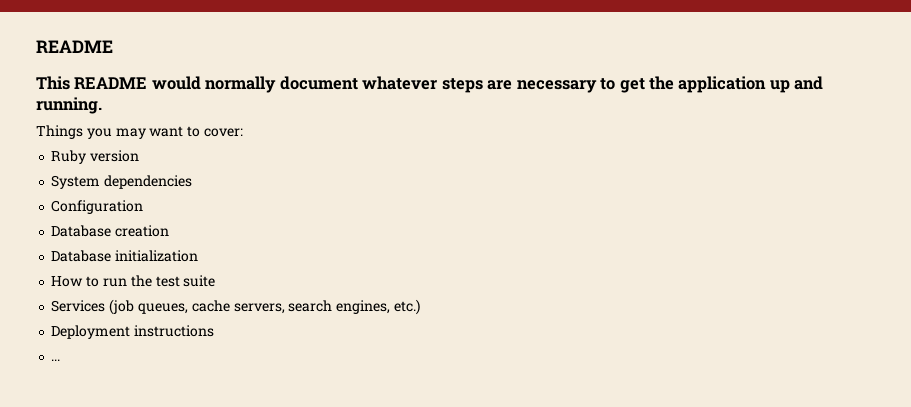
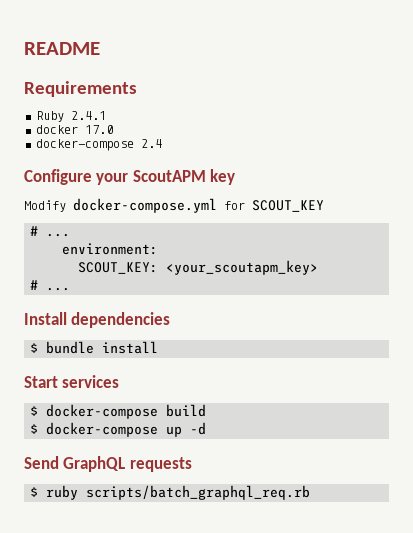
[36,76,824,93] [36,97,102,114] [36,125,243,139] [51,150,140,164] [51,175,193,189] [51,200,144,214] [51,225,170,237] [51,250,199,262] [51,275,216,287] [51,299,420,315] [51,325,215,339] [51,359,61,361] This README would normally document whatever steps are necessary to get the application up and running. // Things you may want to cover: // Ruby version // System dependencies // Configuration // Database creation // Database initialization // How to run the test suite // Services (job queues, cache servers, search engines, etc.) // Deployment instructions // ... -> [24,81,137,97] [35,111,106,122] [35,125,113,134] [35,139,162,151] [24,169,236,185] [24,198,324,213] [30,226,71,237] [62,243,159,255] [78,260,319,275] [30,280,71,291] [24,312,171,328] [30,341,159,354] [24,375,120,388] [30,404,207,419] [30,422,207,437] [24,456,192,472] [30,485,311,500] Requirements // Ruby 2.4.1 // docker 17.0 // docker-compose 2.4 // Configure your ScoutAPM key // Modify docker-compose.yml for SCOUT_KEY // # ... // environment: // SCOUT_KEY: <your_scoutapm_key> // # ... // Install dependencies // $ bundle install // Start services // $ docker-compose build // $ docker-compose up -d // Send GraphQL requests // $ ruby scripts/batch_graphql_req.rb

